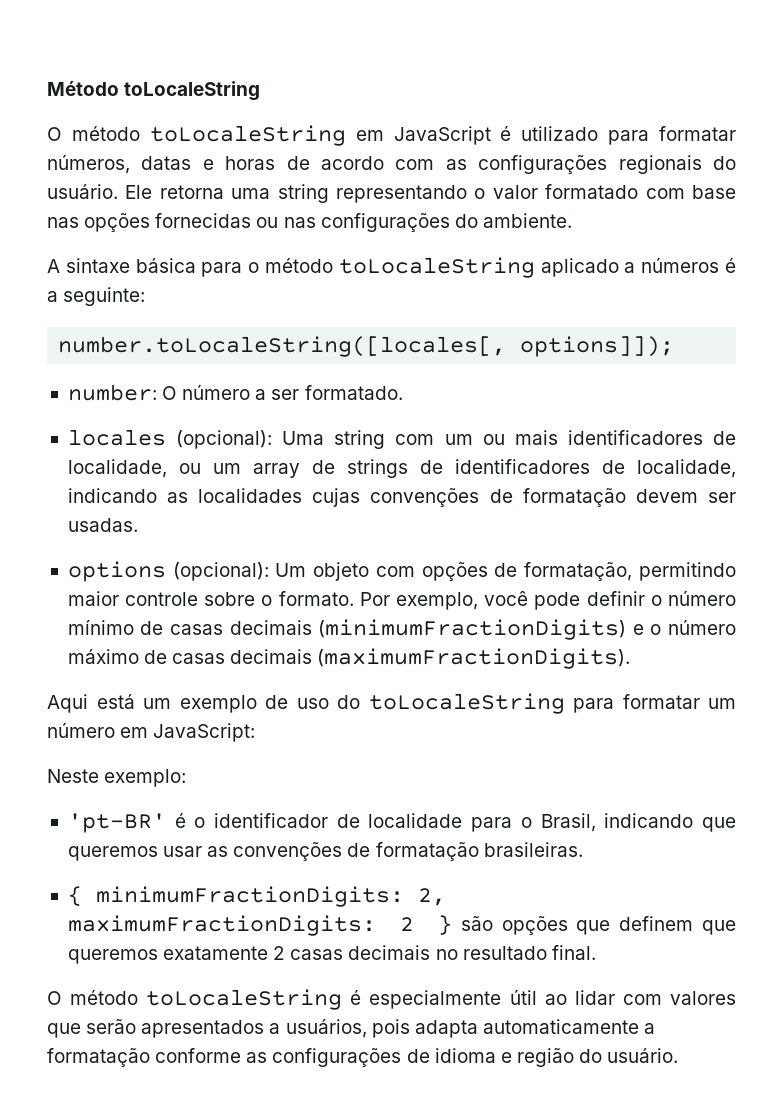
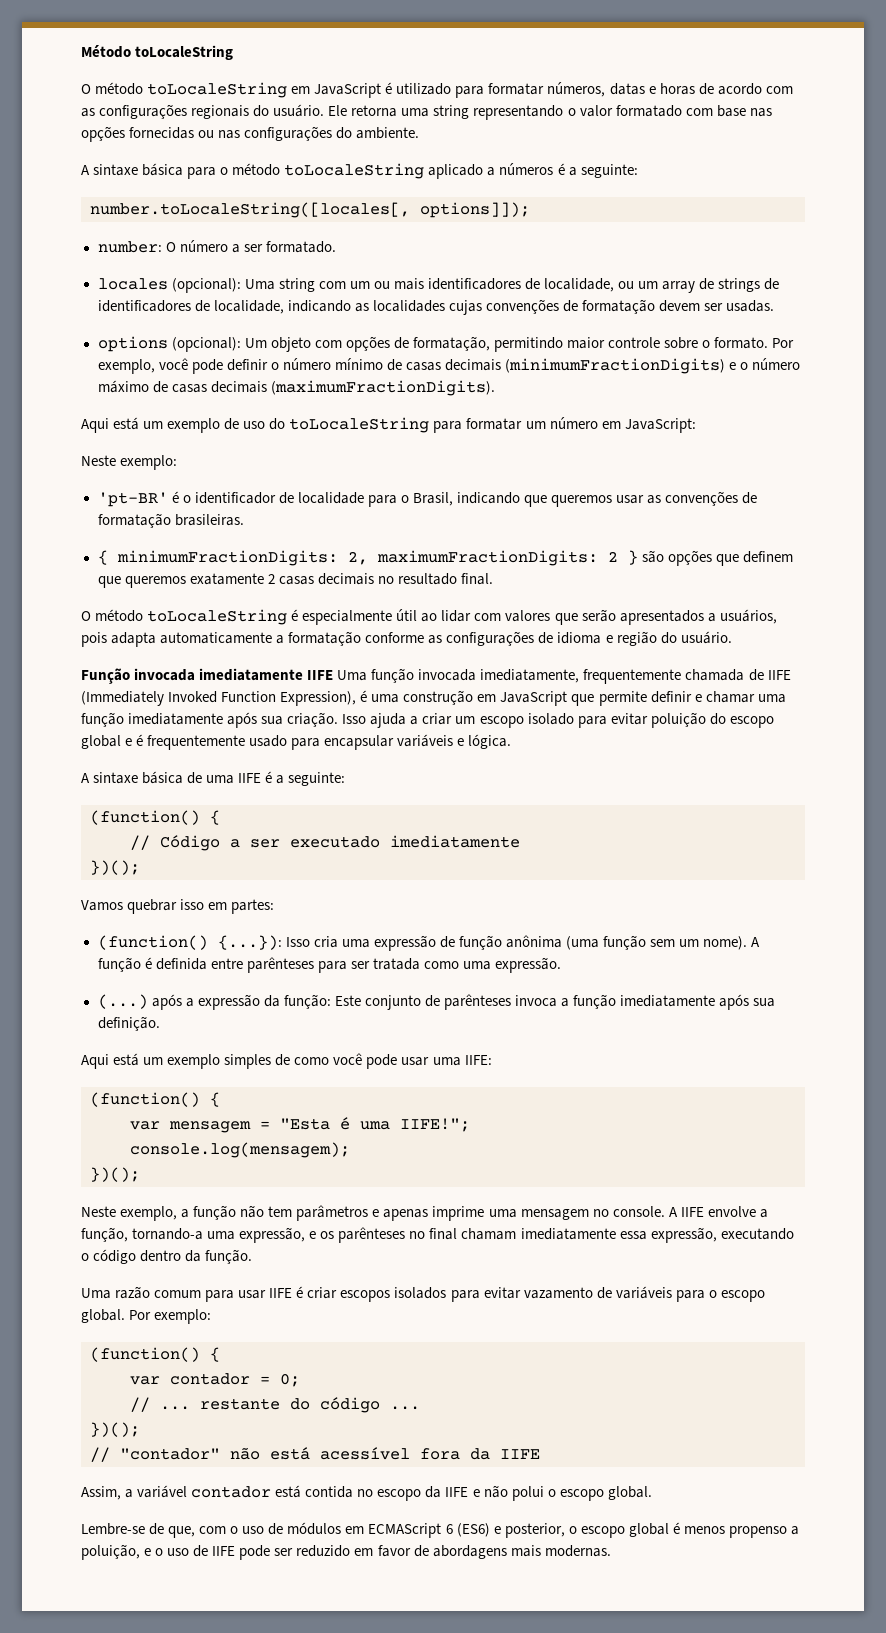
(679, 1055) none -> [81,668,791,684] [81,690,786,706] [81,712,774,728] [81,734,512,750] [81,771,346,786] [90,810,220,825] [130,835,520,851] [90,860,140,875] [81,899,275,914] [97,935,761,951] [97,957,561,973] [97,994,776,1010] [97,1016,160,1031] [81,1053,492,1069] [90,1092,220,1107] [130,1117,470,1133] [130,1142,350,1158] [90,1167,140,1182] [81,1205,768,1221] [81,1227,794,1243] [81,1249,253,1264] [81,1286,765,1302] [81,1309,212,1324] [90,1347,220,1362] [130,1373,300,1387] [130,1397,420,1413] [90,1422,140,1437] [90,1447,540,1462] [81,1485,652,1501] [81,1522,799,1538] [81,1544,611,1560] // Função invocada imediatamente IIFE Uma função invocada imediatamente, frequentemente chamada de IIFE (Immediately Invoked Function Expression), é uma construção em JavaScript que permite definir e chamar uma função imediatamente após sua criação. Isso ajuda a criar um escopo isolado para evitar poluição do escopo global e é frequentemente usado para encapsular variáveis e lógica. // A sintaxe básica de uma IIFE é a seguinte: // (function() { // // Código a ser executado imediatamente // })(); // Vamos quebrar isso em partes: // (function() {...}): Isso cria uma expressão de função anônima (uma função sem um nome). A função é definida entre parênteses para ser tratada como uma expressão. // (...) após a expressão da função: Este conjunto de parênteses invoca a função imediatamente após sua definição. // Aqui está um exemplo simples de como você pode usar uma IIFE: // (function() { // var mensagem = "Esta é uma IIFE!"; // console.log(mensagem); // })(); // Neste exemplo, a função não tem parâmetros e apenas imprime uma mensagem no console. A IIFE envolve a função, tornando-a uma expressão, e os parênteses no final chamam imediatamente essa expressão, executando o código dentro da função. // Uma razão comum para usar IIFE é criar escopos isolados para evitar vazamento de variáveis para o escopo global. Por exemplo: // (function() { // var contador = 0; // // ... restante do código ... // })(); // // "contador" não está acessível fora da IIFE // Assim, a variável contador está contida no escopo da IIFE e não polui o escopo global. // Lembre-se de que, com o uso de módulos em ECMAScript 6 (ES6) e posterior, o escopo global é menos propenso a poluição, e o uso de IIFE pode ser reduzido em favor de abordagens mais modernas.

